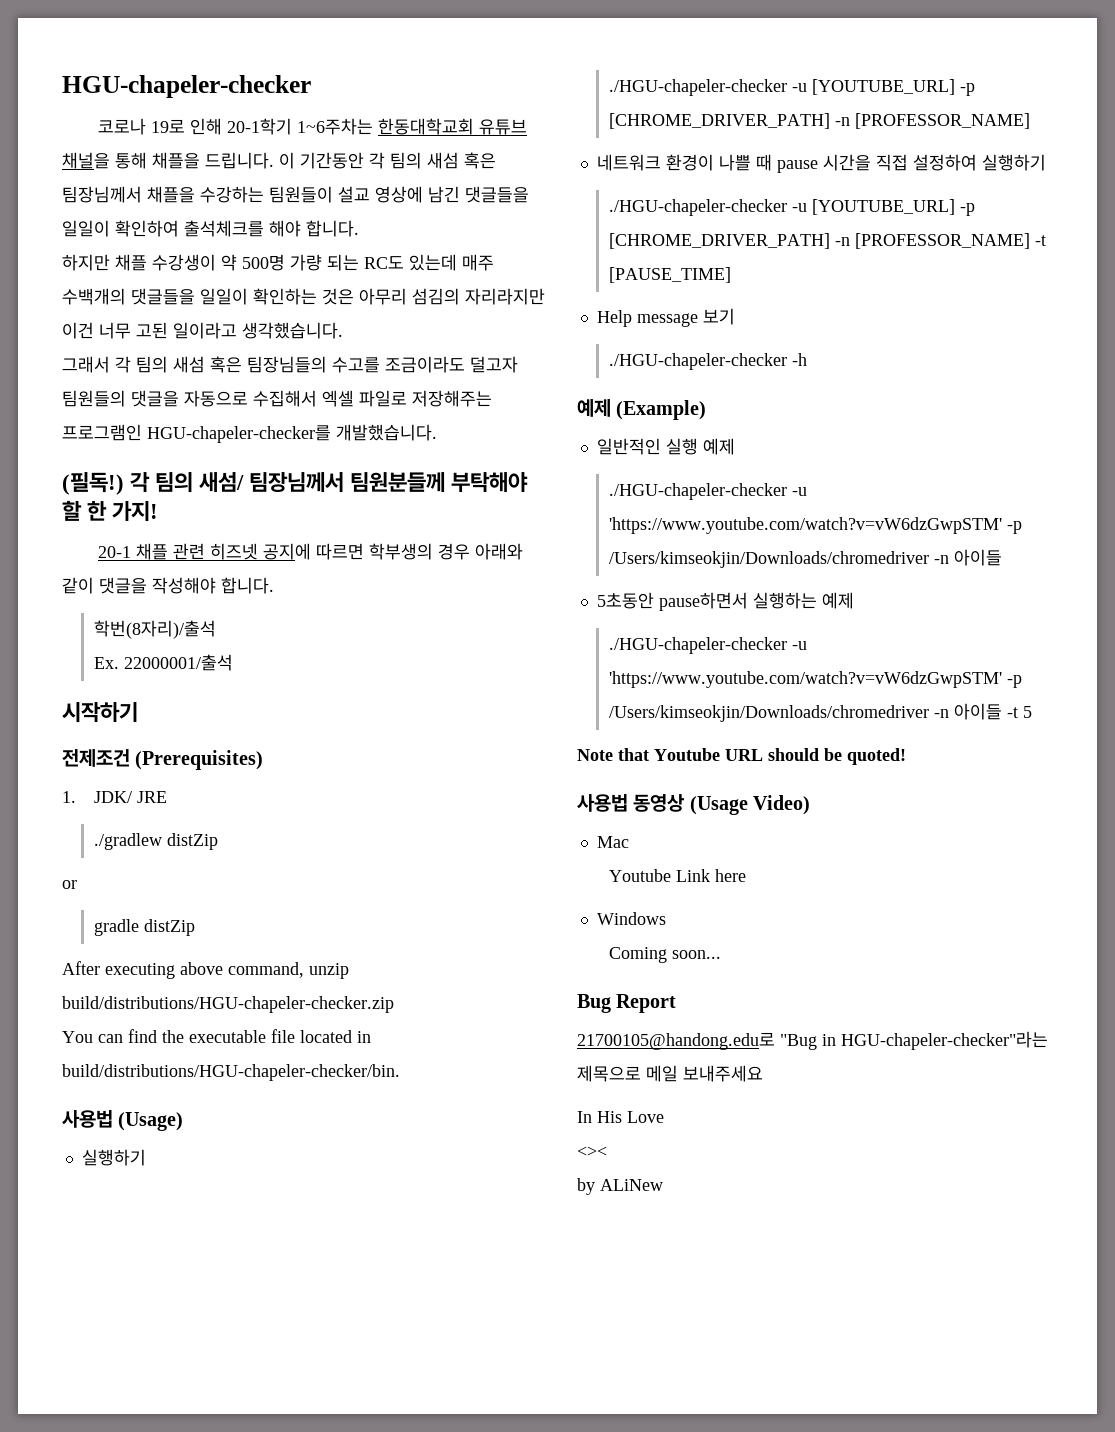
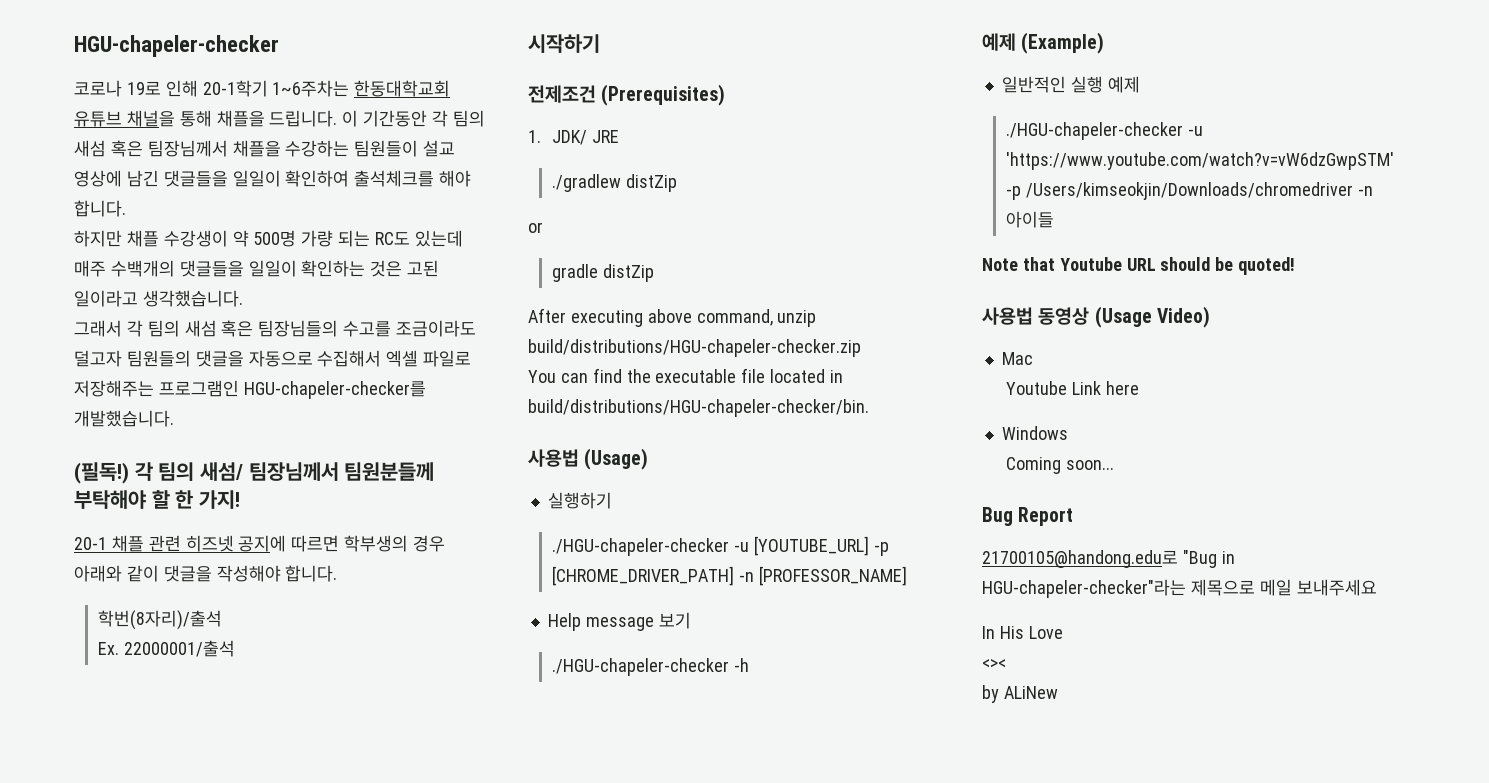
[359,288,545,305] [62,322,131,339] 아무리 섬김의 자리라지만 이건 너무 -> (403, 268) none
[596,154,1046,173] [608,199,975,216] [608,233,1046,249] [608,267,731,283] // 네트워크 환경이 나쁠 때 pause 시간을 직접 설정하여 실행하기 // ./HGU-chapeler-checker -u [YOUTUBE_URL] -p [CHROME_DRIVER_PATH] -n [PROFESSOR_NAME] -t [PAUSE_TIME] -> (907, 576) none
[596,592,854,611] [608,637,807,654] [608,671,1022,688] [608,703,1032,722] // 5초동안 pause하면서 실행하는 예제 // ./HGU-chapeler-checker -u 'https://www.youtube.com/watch?v=vW6dzGwpSTM' -p /Users/kimseokjin/Downloads/chromedriver -n 아이들 -t 5 -> (1055, 219) none

